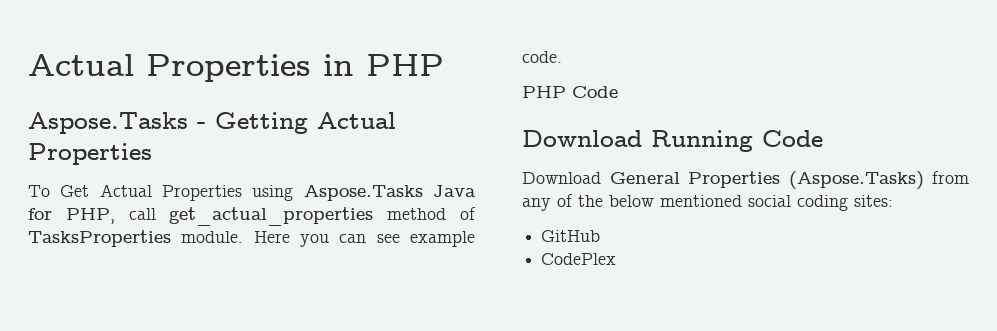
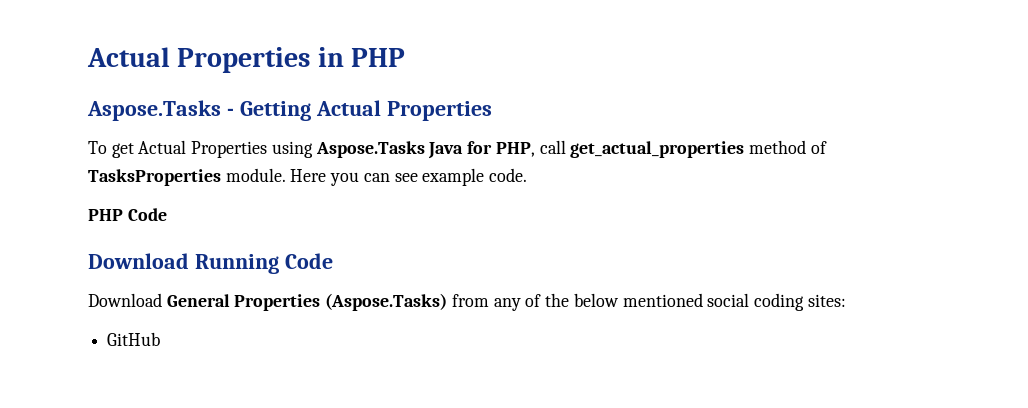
[60,185,90,197] Get -> [111,143,134,158] get
[541,253,617,265] // CodePlex -> (161, 339) none

